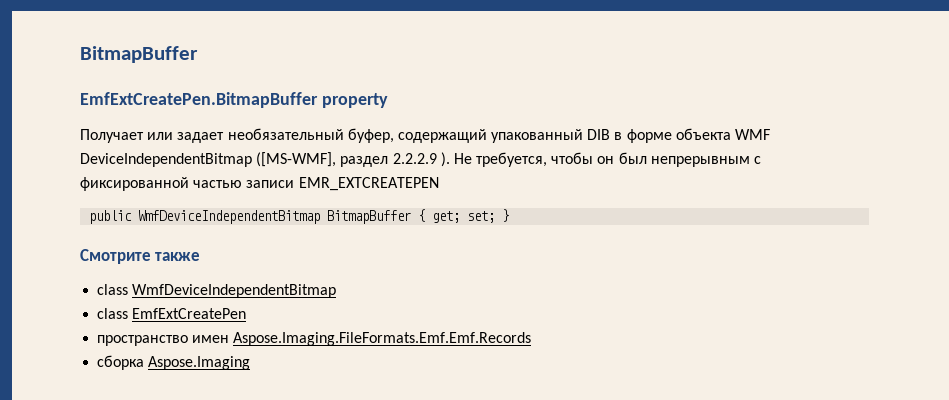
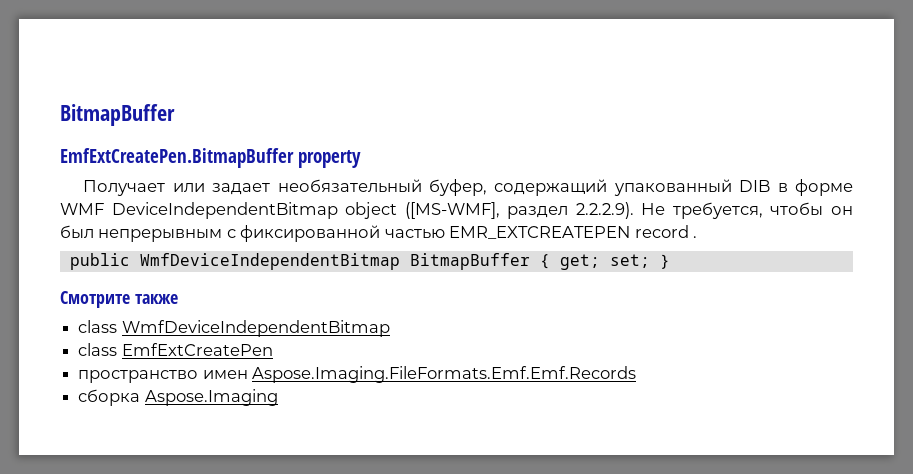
[675,128,731,140] объекта -> (853, 187) none
(252, 160) none -> [345,202,398,219] object
[392,152,450,167] 2.2.2.9 ). -> [575,202,634,219] 2.2.2.9).
[246,180,295,188] записи -> (445, 234) none
(439, 184) none -> [634,225,698,238] record .

